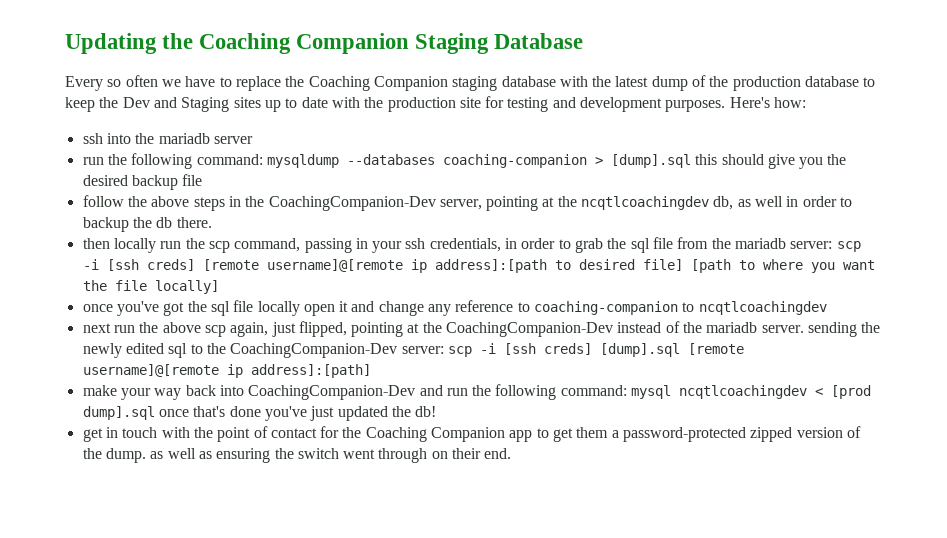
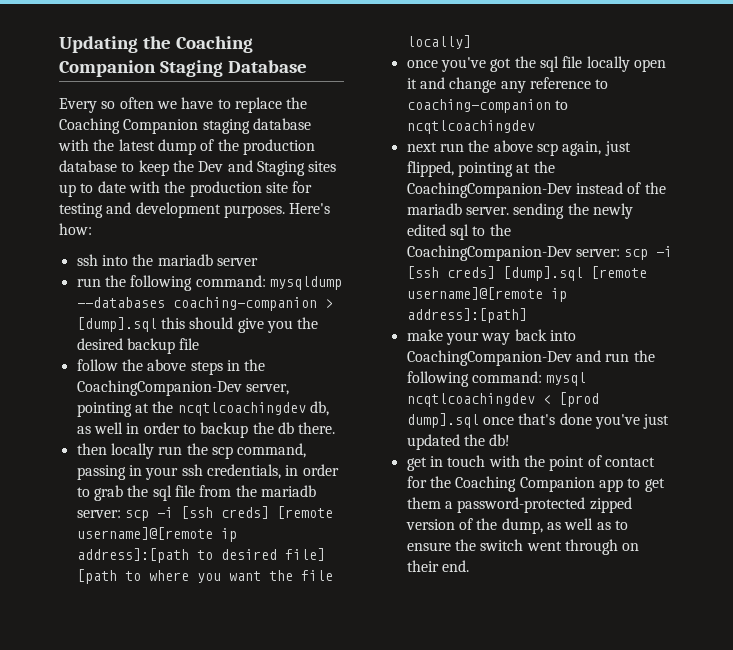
[105,448,146,463] dump. -> [501,518,543,534] dump,
[216,448,271,463] ensuring -> [614,520,628,530] [406,542,451,551] to ensure

